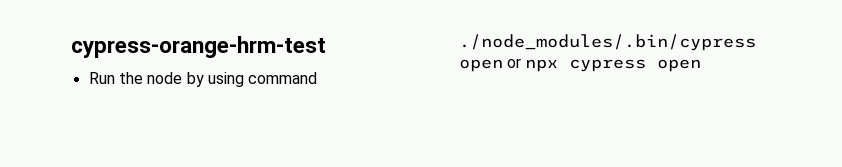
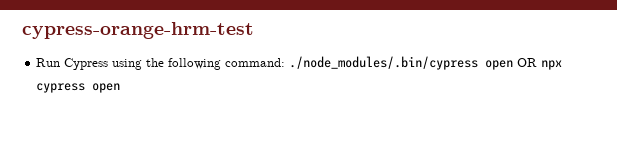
[118,72,318,87] the node by using command -> [64,58,286,70] Cypress using the following command:
[506,58,521,68] or -> [517,58,538,67] OR

